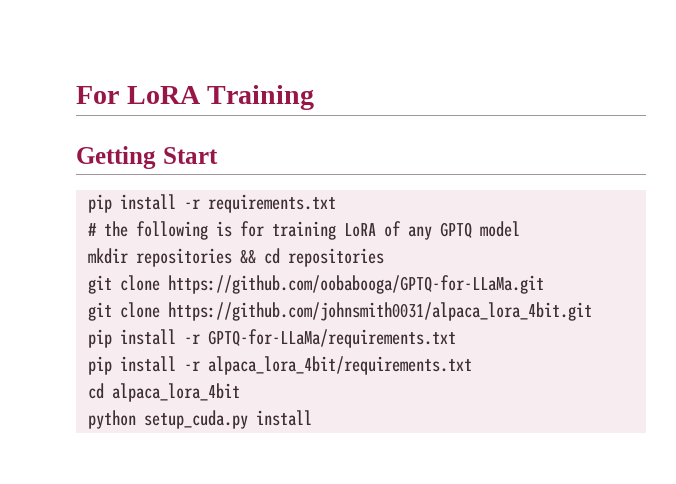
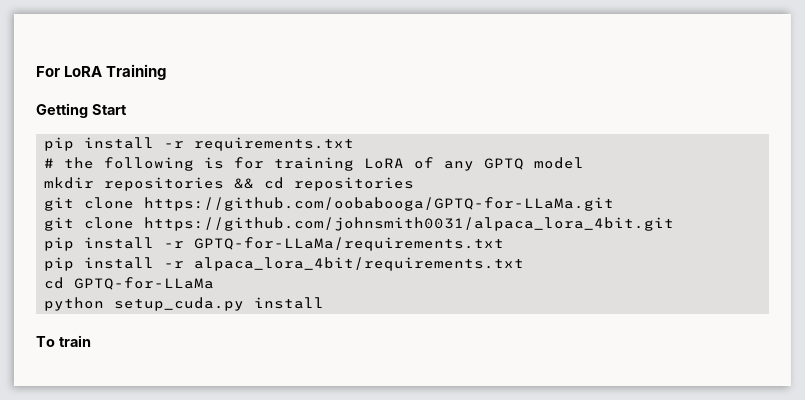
[112,383,240,402] alpaca_lora_4bit -> [73,277,214,290] GPTQ-for-LLaMa
(312, 418) none -> [36,335,91,347] // To train

